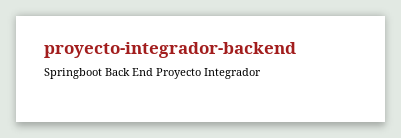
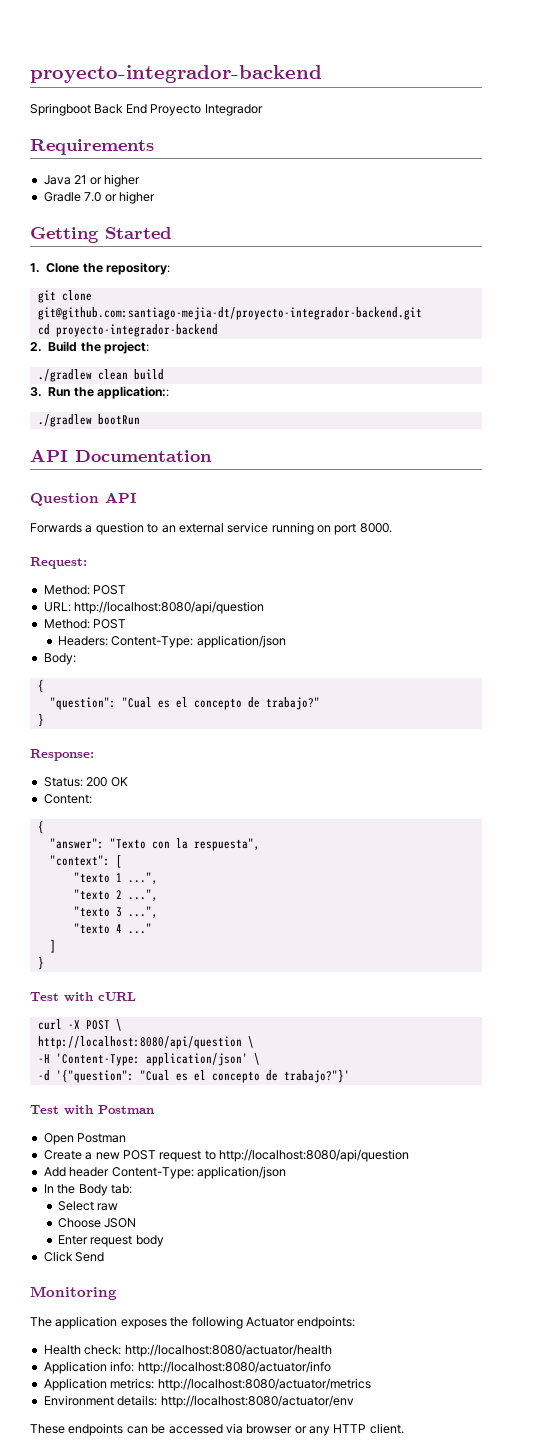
(261, 73) none -> [30,139,154,155] [43,174,140,187] [43,191,155,204] [30,227,171,243] [30,262,170,275] [37,290,92,303] [37,307,422,320] [37,324,218,337] [30,341,149,354] [37,369,164,382] [30,386,169,399] [37,414,140,427] [30,449,212,462] [30,492,137,506] [30,522,392,535] [30,557,87,569] [43,585,127,595] [43,601,265,614] [43,619,127,629] [57,635,286,648] [43,653,76,665] [37,679,44,693] [49,697,320,710] [37,713,44,727] [30,749,94,761] [43,777,128,787] [43,794,92,804] [37,820,44,834] [49,838,260,851] [49,854,122,868] [73,872,158,884] [73,889,158,901] [73,906,158,918] [73,923,152,934] [49,939,56,953] [37,956,44,970] [30,992,136,1002] [37,1019,122,1031] [37,1036,254,1049] [37,1053,260,1066] [37,1069,350,1083] [30,1105,154,1115] [43,1133,127,1145] [43,1149,409,1162] [43,1166,286,1179] [43,1184,132,1196] [57,1201,119,1211] [57,1218,137,1228] [57,1235,164,1247] [43,1251,105,1262] [30,1286,117,1300] [30,1316,356,1329] [43,1344,332,1357] [43,1361,331,1374] [43,1378,371,1391] [43,1395,354,1408] [30,1423,404,1436] // Requirements // Java 21 or higher // Gradle 7.0 or higher // Getting Started // 1. Clone the repository: // git clone git@github.com:santiago-mejia-dt/proyecto-integrador-backend.git // cd proyecto-integrador-backend // 2. Build the project: // ./gradlew clean build // 3. Run the application:: // ./gradlew bootRun // API Documentation // Question API // Forwards a question to an external service running on port 8000. // Request: // Method: POST // URL: http://localhost:8080/api/question // Method: POST // Headers: Content-Type: application/json // Body: // { // "question": "Cual es el concepto de trabajo?" // } // Response: // Status: 200 OK // Content: // { // "answer": "Texto con la respuesta", // "context": [ // "texto 1 ...", // "texto 2 ...", // "texto 3 ...", // "texto 4 ..." // ] // } // Test with cURL // curl -X POST \ // http://localhost:8080/api/question \ // -H 'Content-Type: application/json' \ // -d '{"question": "Cual es el concepto de trabajo?"}' // Test with Postman // Open Postman // Create a new POST request to http://localhost:8080/api/question // Add header Content-Type: application/json // In the Body tab: // Select raw // Choose JSON // Enter request body // Click Send // Monitoring // The application exposes the following Actuator endpoints: // Health check: http://localhost:8080/actuator/health // Application info: http://localhost:8080/actuator/info // Application metrics: http://localhost:8080/actuator/metrics // Environment details: http://localhost:8080/actuator/env // These endpoints can be accessed via browser or any HTTP client.

